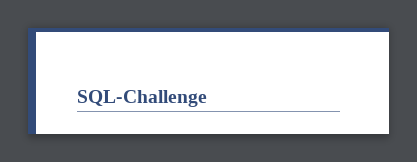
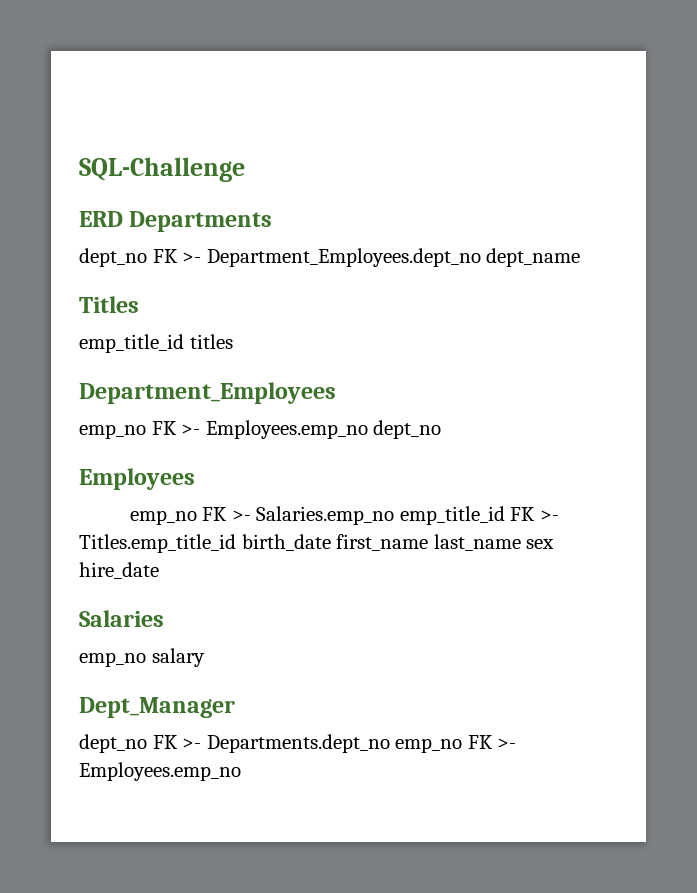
(207, 98) none -> [79,211,273,232] [79,248,581,267] [79,296,139,313] [79,334,233,353] [79,382,336,404] [79,420,442,439] [79,468,195,490] [129,506,560,525] [79,534,555,553] [79,562,159,579] [79,610,164,627] [79,648,205,667] [79,697,235,718] [79,734,517,753] [79,762,241,781] // ERD Departments // dept_no FK >- Department_Employees.dept_no dept_name // Titles // emp_title_id titles // Department_Employees // emp_no FK >- Employees.emp_no dept_no // Employees // emp_no FK >- Salaries.emp_no emp_title_id FK >- Titles.emp_title_id birth_date first_name last_name sex hire_date // Salaries // emp_no salary // Dept_Manager // dept_no FK >- Departments.dept_no emp_no FK >- Employees.emp_no

